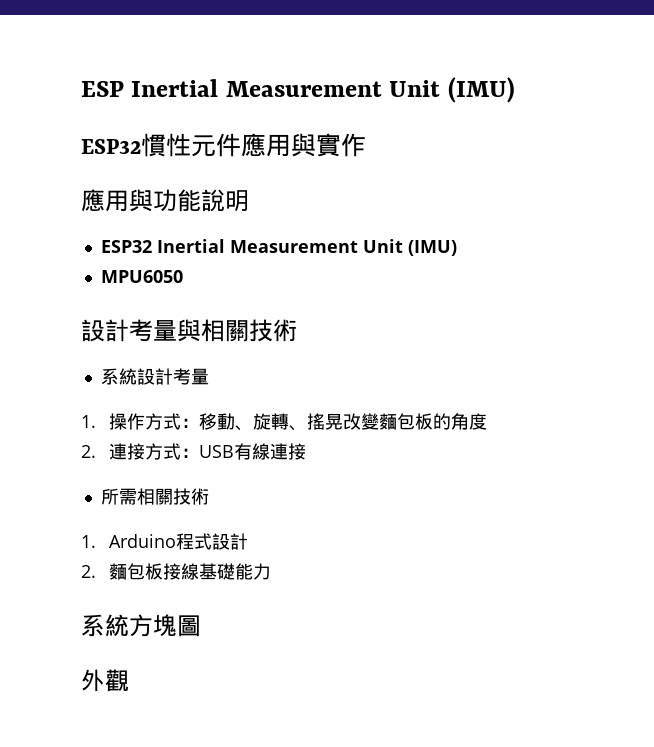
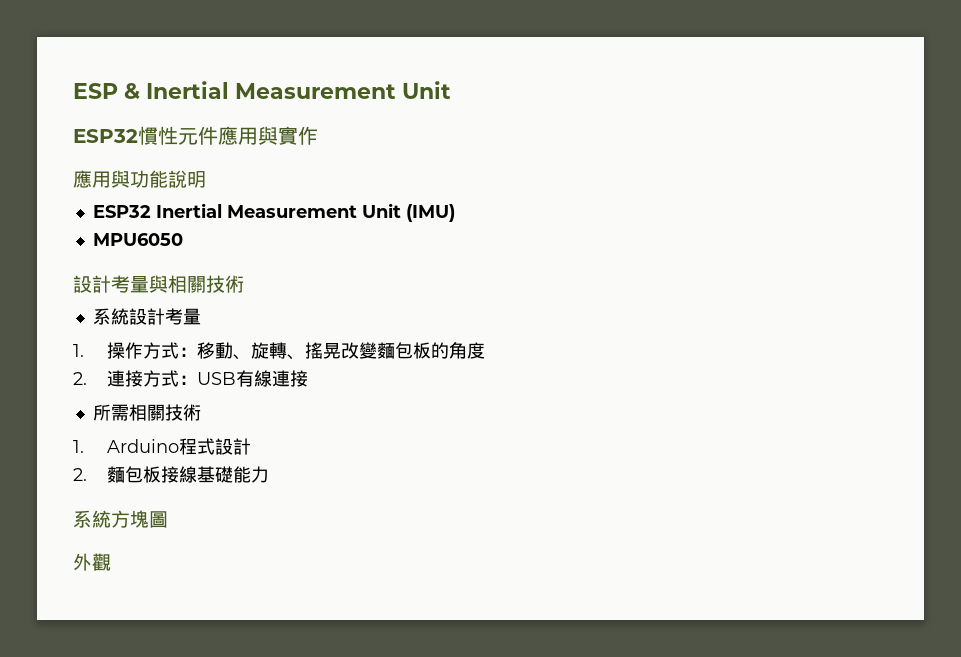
[131,77,515,103] Inertial Measurement Unit (IMU) -> [124,81,451,99] & Inertial Measurement Unit

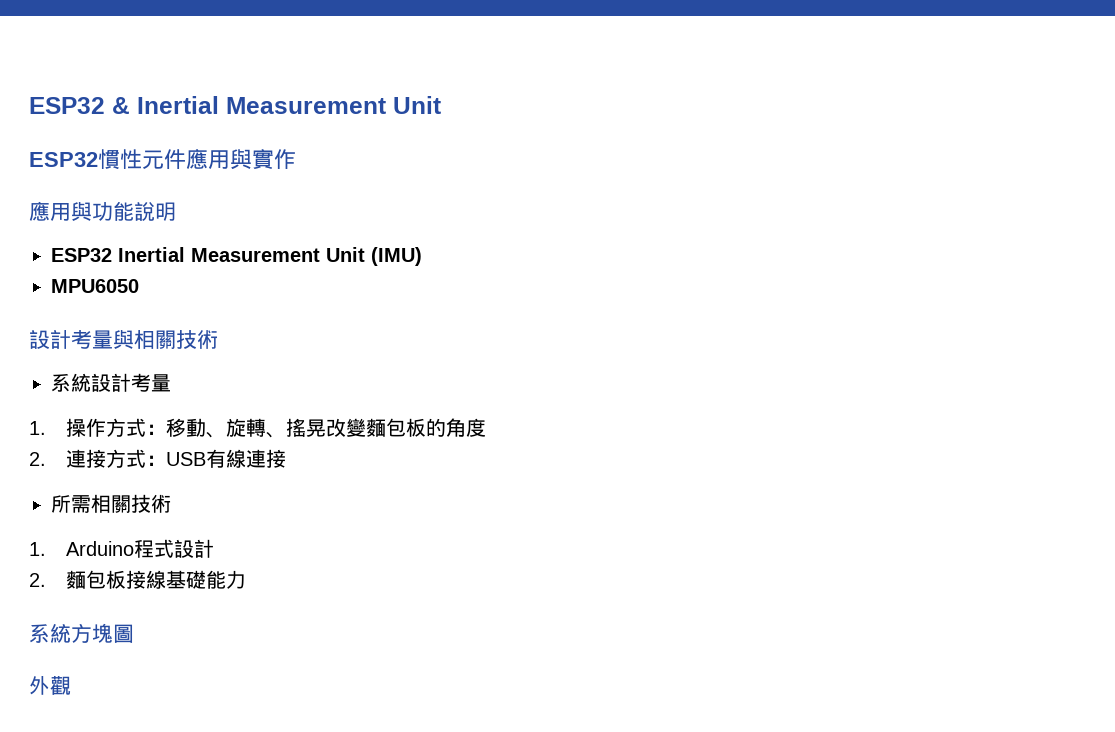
[73,83,118,99] ESP -> [29,97,105,114] ESP32

